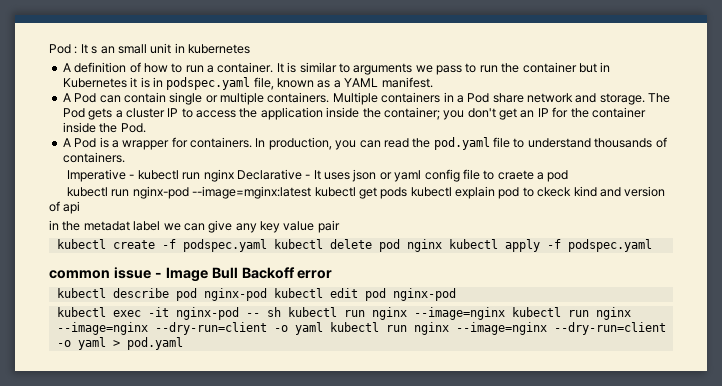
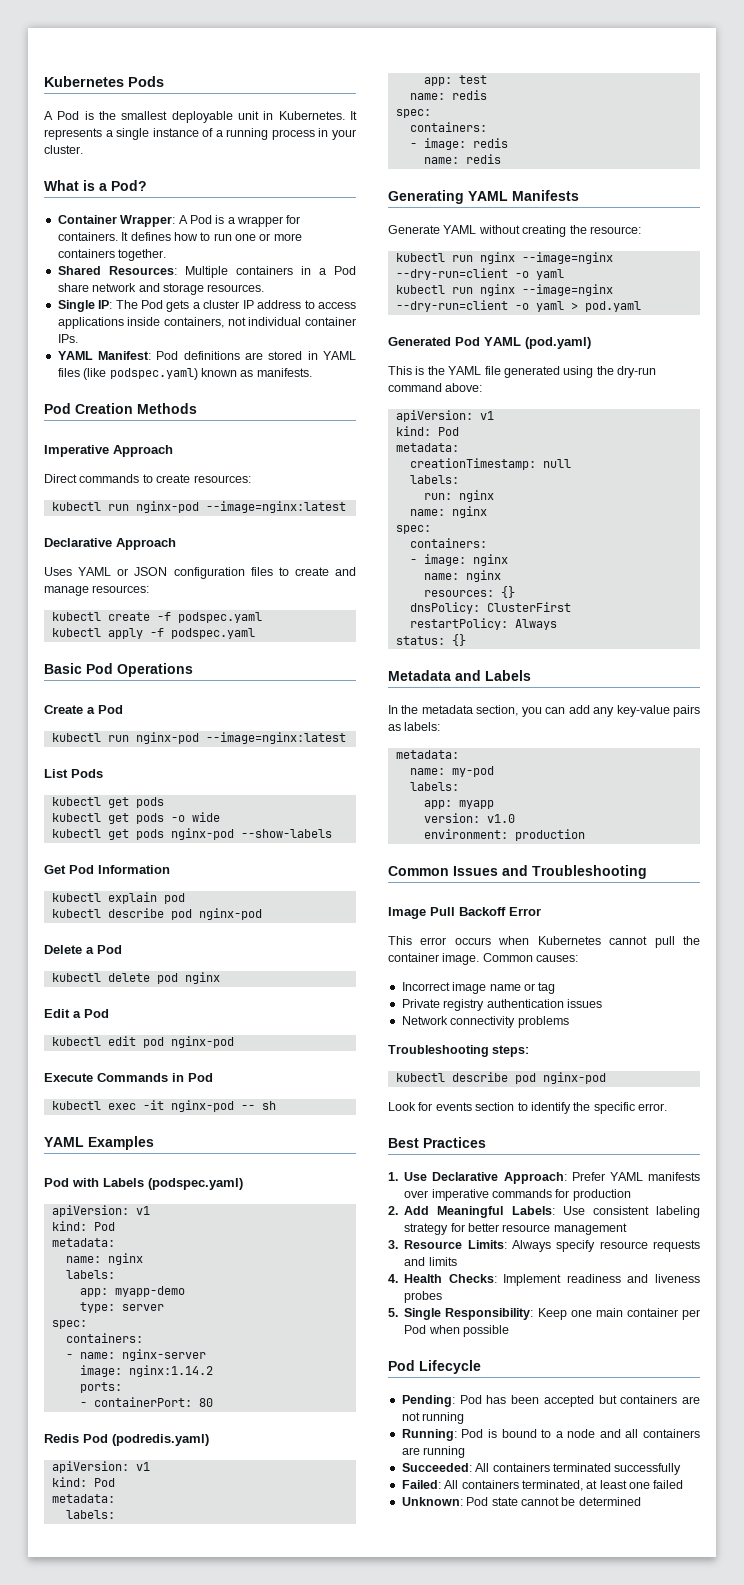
[49,43,250,54] [62,62,611,75] [62,77,433,90] [62,92,330,105] Pod : It s an small unit in kubernetes // A definition of how to run a container. It is similar to arguments we pass to run the container but in Kubernetes it is in podspec.yaml file, known as a YAML manifest. // A Pod can contain single or multiple containers. -> [44,76,164,87] [44,111,357,123] [44,128,356,140] [44,145,83,154] [44,180,147,191] [57,215,301,227] [57,232,302,241] [57,249,167,261] [57,266,177,275] Kubernetes Pods // A Pod is the smallest deployable unit in Kubernetes. It represents a single instance of a running process in your cluster. // What is a Pod? // Container Wrapper: A Pod is a wrapper for containers. It defines how to run one or more containers together. // Shared Resources:
[599,93,645,105] storage. -> [162,283,265,295] [57,300,113,312] storage resources. // Single IP:
(179, 112) none -> [257,300,302,309] address
[239,107,646,120] [62,122,146,133] [62,137,667,150] [62,152,125,163] [67,169,569,182] [67,186,666,199] [49,201,81,214] [49,220,340,233] the application inside the container; you don't get an IP for the container inside the Pod. // A Pod is a wrapper for containers. In production, you can read the pod.yaml file to understand thousands of containers. // Imperative - kubectl run nginx Declarative - It uses json or yaml config file to craete a pod // kubectl run nginx-pod --image=mginx:latest kubectl get pods kubectl explain pod to ckeck kind and version of api // in the metadat label we can give any key value pair -> [57,317,356,329] [57,334,78,343] [57,351,356,360] [57,368,312,380] [44,403,197,414] [44,445,173,457] [44,474,251,483] [51,501,346,513] [44,538,176,550] [44,567,356,579] [44,585,150,596] applications inside containers, not individual container IPs. // YAML Manifest: Pod definitions are stored in YAML files (like podspec.yaml) known as manifests. // Pod Creation Methods // Imperative Approach // Direct commands to create resources: // kubectl run nginx-pod --image=nginx:latest // Declarative Approach // Uses YAML or JSON configuration files to create and manage resources:
[273,239,442,252] kubectl delete pod nginx -> (262, 617) //
[49,267,333,282] [56,288,267,301] common issue - Image Bull Backoff error // kubectl describe pod nginx-pod -> [44,663,193,677] [44,705,123,714] [51,732,346,744] [44,769,103,778] [51,797,164,808] [51,812,220,824] [51,828,332,840] [44,865,170,874] [51,892,185,904] [51,908,262,920] [44,945,122,954] [51,972,220,984] [44,1009,109,1018] Basic Pod Operations // Create a Pod // kubectl run nginx-pod --image=nginx:latest // List Pods // kubectl get pods // kubectl get pods -o wide // kubectl get pods nginx-pod --show-labels // Get Pod Information // kubectl explain pod // kubectl describe pod nginx-pod // Delete a Pod // kubectl delete pod nginx // Edit a Pod //
(456, 294) none -> [44,1073,213,1082] // Execute Commands in Pod
[287,307,631,320] [56,322,323,335] kubectl run nginx --image=nginx kubectl run nginx --image=nginx --dry-run=client -o yaml -> [44,1136,154,1150] [44,1178,243,1190] [51,1205,150,1217] [51,1221,115,1231] [51,1238,115,1247] [65,1253,143,1265] [65,1270,115,1279] [79,1286,185,1297] [79,1302,164,1313] [51,1320,87,1329] [65,1333,143,1343] [65,1349,206,1361] [79,1365,213,1377] [79,1382,122,1393] [79,1397,213,1407] [44,1434,209,1446] [51,1461,150,1473] [51,1477,115,1487] [51,1494,115,1503] [65,1510,115,1519] [423,75,487,86] [409,90,487,100] [395,109,431,118] [409,122,487,132] [409,138,508,150] [423,154,501,164] [388,190,579,204] [388,225,641,237] [395,252,613,264] [395,268,564,280] // YAML Examples // Pod with Labels (podspec.yaml) // apiVersion: v1 // kind: Pod // metadata: // name: nginx // labels: // app: myapp-demo // type: server // spec: // containers: // - name: nginx-server // image: nginx:1.14.2 // ports: // - containerPort: 80 // Redis Pod (podredis.yaml) // apiVersion: v1 // kind: Pod // metadata: // labels: // app: test // name: redis // spec: // containers: // - image: redis // name: redis // Generating YAML Manifests // Generate YAML without creating the resource: // kubectl run nginx --image=nginx --dry-run=client -o yaml //
(183, 343) none -> [388,337,591,349] [388,366,656,378] [388,383,483,392] [395,410,494,422] [395,426,459,436] [395,443,459,452] [409,458,571,470] [409,475,459,484] [423,490,494,502] [409,506,487,518] [395,525,431,534] [409,538,487,548] [409,554,508,566] [423,570,501,582] [423,586,515,598] [409,602,571,614] [409,618,557,630] [395,634,466,646] [388,670,531,681] [388,705,700,717] [388,722,441,731] [395,750,459,759] [409,766,494,777] [409,782,459,791] [423,800,494,809] [423,813,515,823] [423,829,585,841] [388,865,647,879] [388,907,541,919] [388,936,700,948] [388,953,579,965] [401,982,556,994] [401,999,602,1011] [401,1016,569,1028] [388,1045,530,1057] [395,1072,606,1084] [388,1102,667,1114] [388,1137,486,1148] [388,1172,700,1184] [404,1189,631,1201] [388,1206,700,1218] [404,1223,627,1235] [388,1240,700,1252] [404,1257,457,1266] [388,1274,700,1286] [404,1291,443,1303] [388,1308,700,1320] [404,1325,509,1337] [388,1360,481,1374] [401,1395,700,1407] [401,1412,465,1424] [401,1429,700,1441] [401,1446,466,1458] [401,1463,682,1475] [401,1480,684,1491] [401,1497,641,1506] // Generated Pod YAML (pod.yaml) // This is the YAML file generated using the dry-run command above: // apiVersion: v1 // kind: Pod // metadata: // creationTimestamp: null // labels: // run: nginx // name: nginx // spec: // containers: // - image: nginx // name: nginx // resources: {} // dnsPolicy: ClusterFirst // restartPolicy: Always // status: {} // Metadata and Labels // In the metadata section, you can add any key-value pairs as labels: // metadata: // name: my-pod // labels: // app: myapp // version: v1.0 // environment: production // Common Issues and Troubleshooting // Image Pull Backoff Error // This error occurs when Kubernetes cannot pull the container image. Common causes: // Incorrect image name or tag // Private registry authentication issues // Network connectivity problems // Troubleshooting steps: // kubectl describe pod nginx-pod // Look for events section to identify the specific error. // Best Practices // 1. Use Declarative Approach: Prefer YAML manifests over imperative commands for production // 2. Add Meaningful Labels: Use consistent labeling strategy for better resource management // 3. Resource Limits: Always specify resource requests and limits // 4. Health Checks: Implement readiness and liveness probes // 5. Single Responsibility: Keep one main container per Pod when possible // Pod Lifecycle // Pending: Pod has been accepted but containers are not running // Running: Pod is bound to a node and all containers are running // Succeeded: All containers terminated successfully // Failed: All containers terminated, at least one failed // Unknown: Pod state cannot be determined

